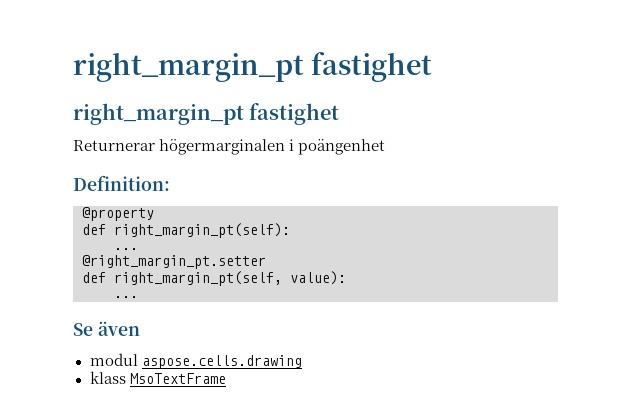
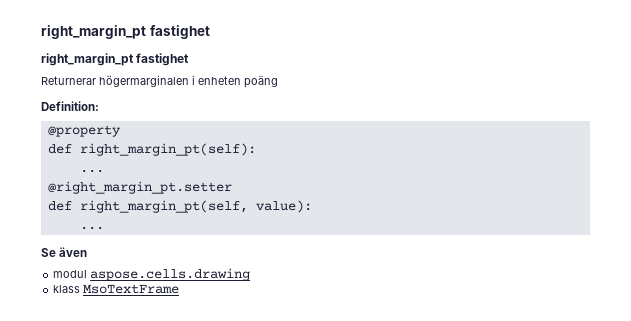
[298,139,386,155] poängenhet -> [198,75,278,88] enheten poäng

